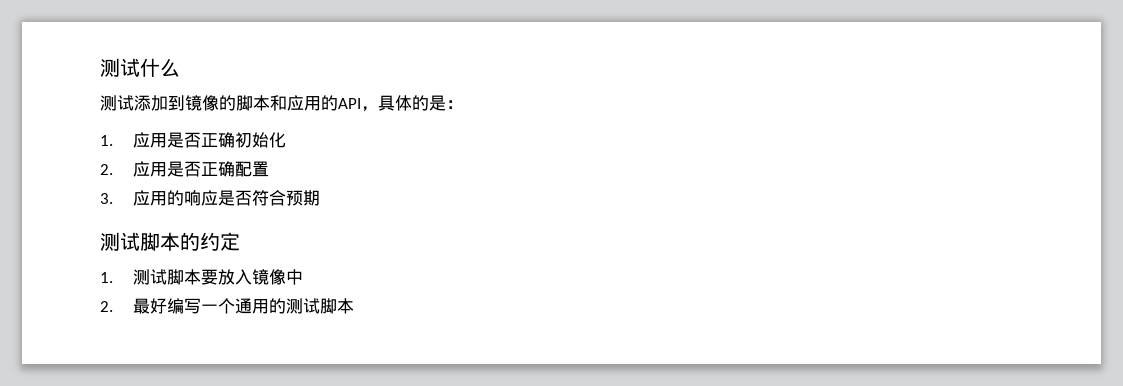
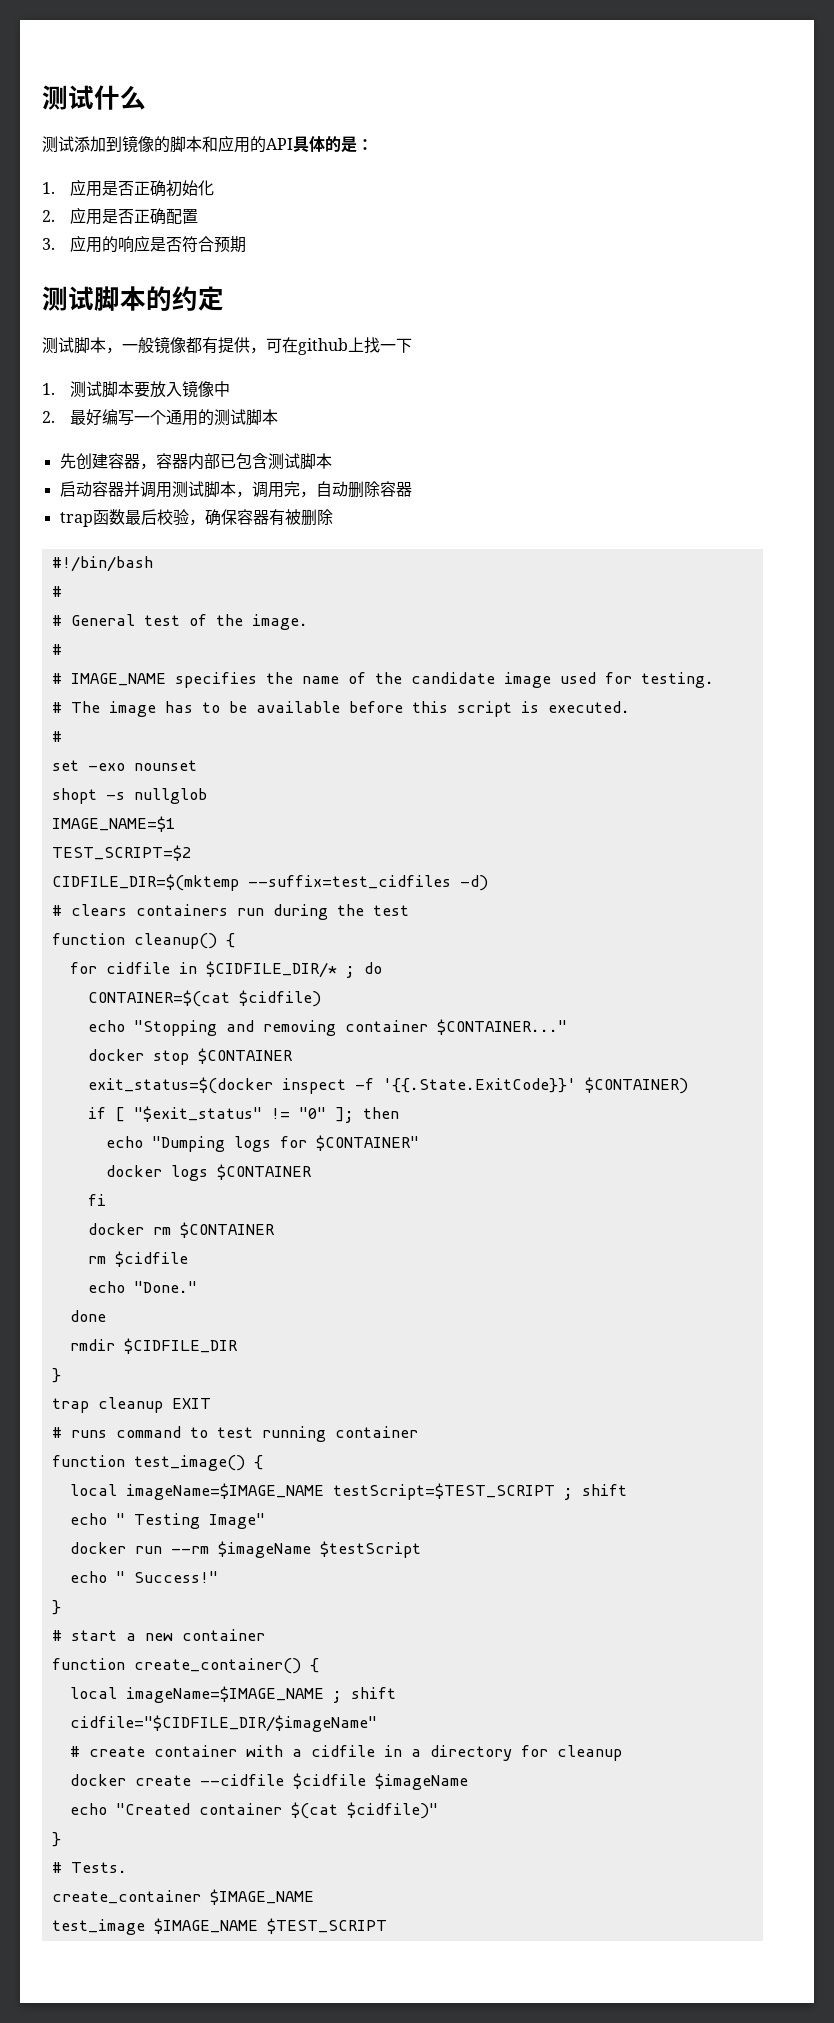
[361,106,378,112] ， -> (293, 144) none
(240, 241) none -> [42,336,412,355] // 测试脚本，一般镜像都有提供，可在github上找一下
(354, 306) none -> [59,453,332,470] [59,481,412,498] [59,509,333,527] [51,556,153,572] [51,586,62,597] [51,614,308,630] [51,644,62,655] [51,672,714,688] [51,701,630,717] [51,731,62,742] [51,760,197,771] [51,788,207,804] [51,816,175,832] [51,845,191,861] [51,874,488,891] [51,904,409,920] [51,933,235,949] [69,961,382,978] [87,990,321,1007] [87,1019,567,1036] [87,1048,293,1065] [87,1077,688,1094] [87,1106,399,1123] [105,1135,419,1152] [105,1164,312,1181] [87,1194,106,1206] [87,1222,275,1238] [87,1251,188,1267] [87,1281,197,1293] [69,1310,106,1322] [69,1338,238,1354] [51,1368,61,1383] [51,1397,211,1413] [51,1426,418,1442] [51,1455,263,1471] [69,1483,627,1500] [69,1513,265,1529] [69,1541,421,1558] [69,1571,218,1583] [51,1600,61,1615] [51,1629,265,1641] [51,1658,319,1674] [69,1686,396,1703] [69,1715,377,1732] [69,1745,622,1761] [69,1773,468,1790] [69,1802,438,1819] [51,1832,61,1847] [51,1862,127,1873] [51,1889,314,1905] [51,1918,387,1935] // 先创建容器，容器内部已包含测试脚本 // 启动容器并调用测试脚本，调用完，自动删除容器 // trap函数最后校验，确保容器有被删除 // #!/bin/bash // # // # General test of the image. // # // # IMAGE_NAME specifies the name of the candidate image used for testing. // # The image has to be available before this script is executed. // # // set -exo nounset // shopt -s nullglob // IMAGE_NAME=$1 // TEST_SCRIPT=$2 // CIDFILE_DIR=$(mktemp --suffix=test_cidfiles -d) // # clears containers run during the test // function cleanup() { // for cidfile in $CIDFILE_DIR/* ; do // CONTAINER=$(cat $cidfile) // echo "Stopping and removing container $CONTAINER..." // docker stop $CONTAINER // exit_status=$(docker inspect -f '{{.State.ExitCode}}' $CONTAINER) // if [ "$exit_status" != "0" ]; then // echo "Dumping logs for $CONTAINER" // docker logs $CONTAINER // fi // docker rm $CONTAINER // rm $cidfile // echo "Done." // done // rmdir $CIDFILE_DIR // } // trap cleanup EXIT // # runs command to test running container // function test_image() { // local imageName=$IMAGE_NAME testScript=$TEST_SCRIPT ; shift // echo " Testing Image" // docker run --rm $imageName $testScript // echo " Success!" // } // # start a new container // function create_container() { // local imageName=$IMAGE_NAME ; shift // cidfile="$CIDFILE_DIR/$imageName" // # create container with a cidfile in a directory for cleanup // docker create --cidfile $cidfile $imageName // echo "Created container $(cat $cidfile)" // } // # Tests. // create_container $IMAGE_NAME // test_image $IMAGE_NAME $TEST_SCRIPT

